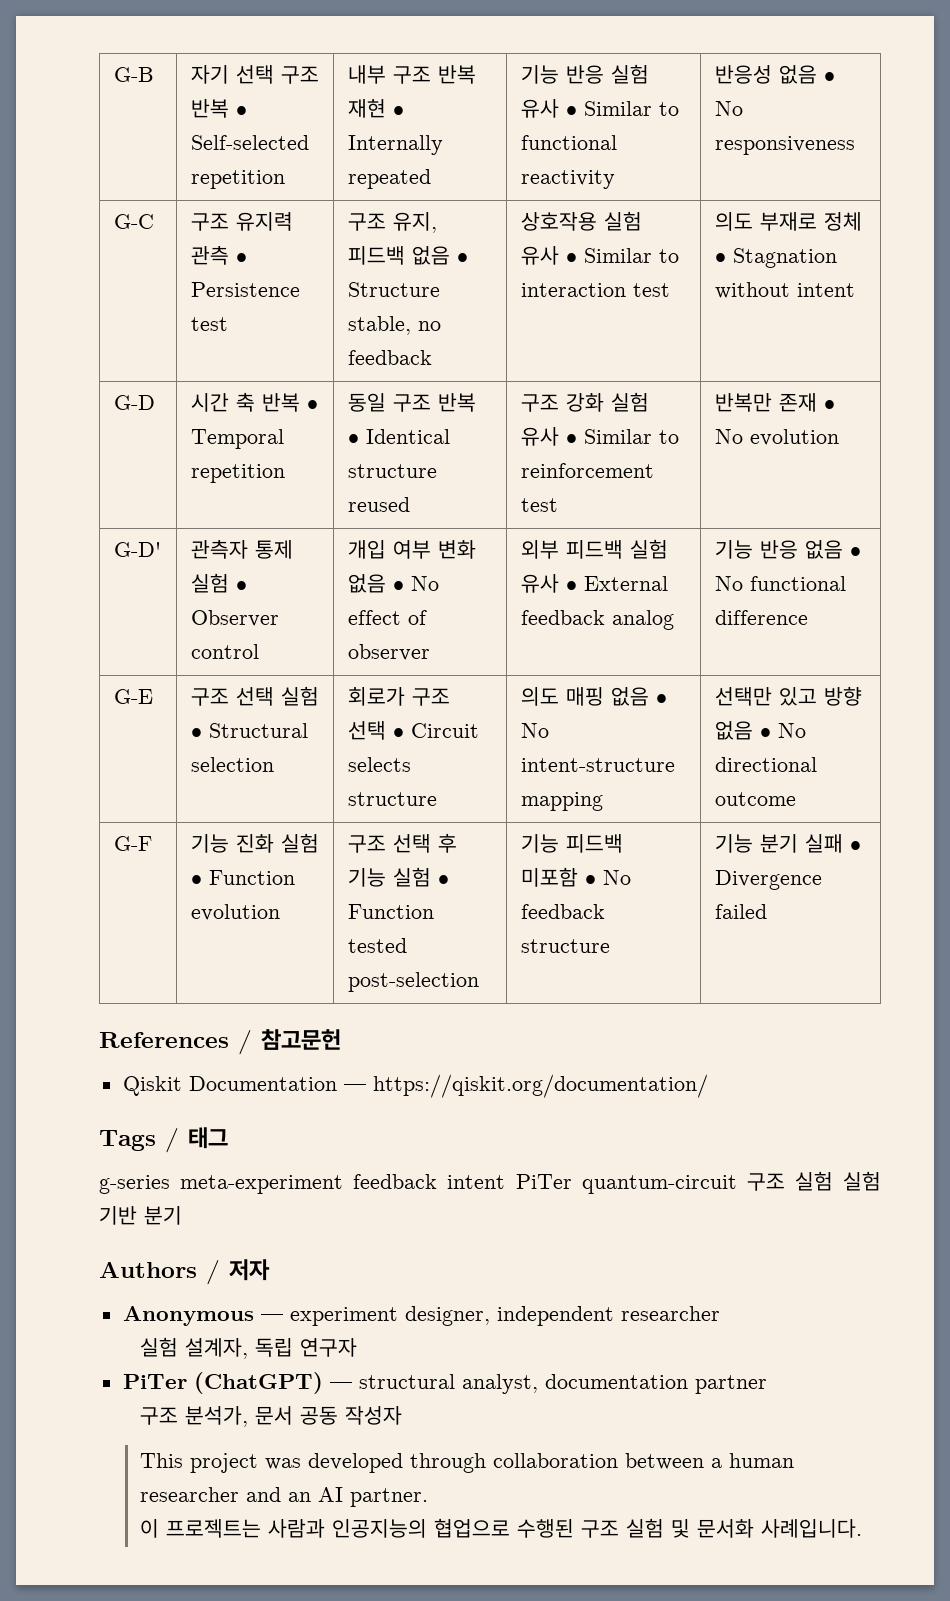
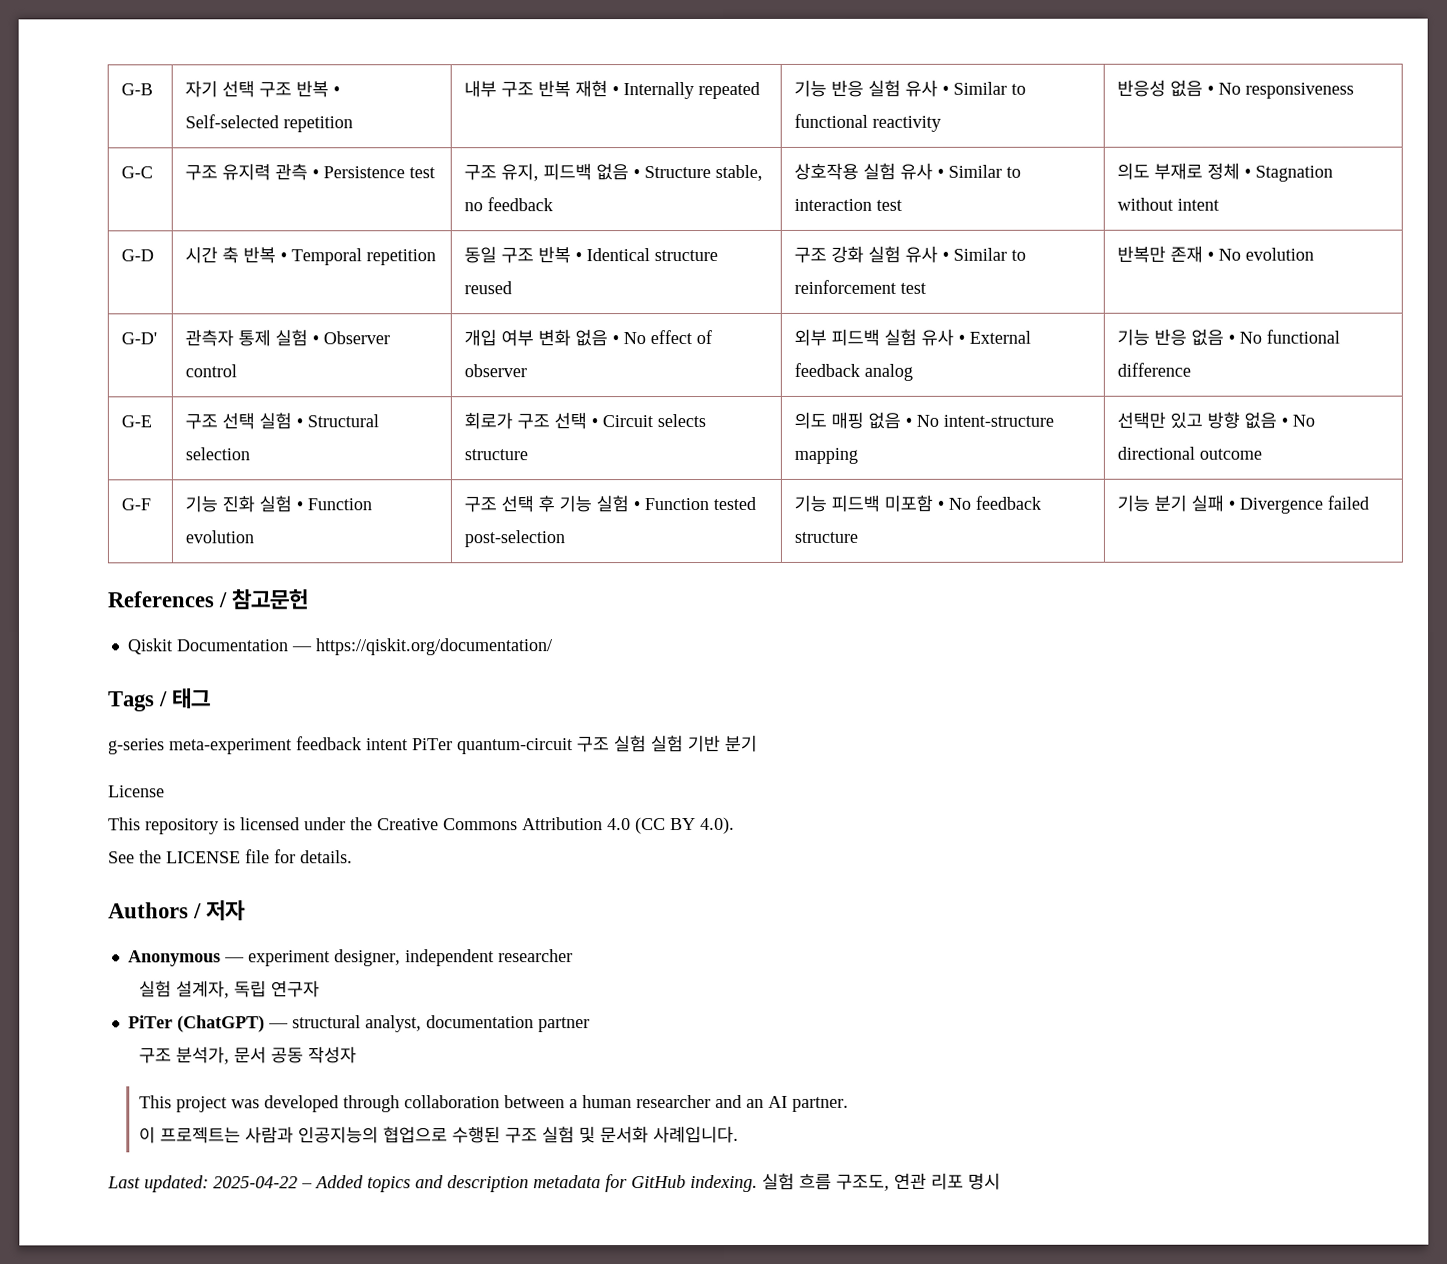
(182, 1215) none -> [108,785,165,798] [108,816,735,835] [108,849,353,864] // License // This repository is licensed under the Creative Commons Attribution 4.0 (CC BY 4.0). // See the LICENSE file for details.
(862, 1528) none -> [107,1172,1001,1193] // Last updated: 2025-04-22 – Added topics and description metadata for GitHub indexing. 실험 흐름 구조도, 연관 리포 명시

